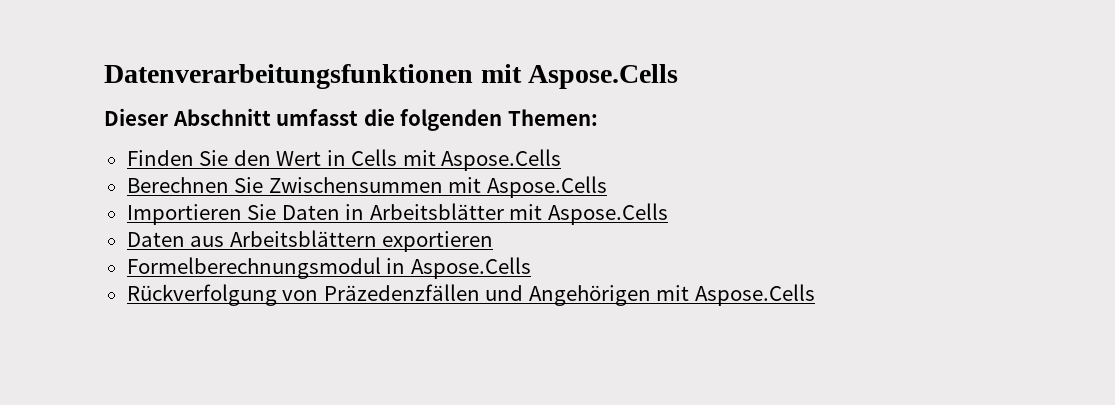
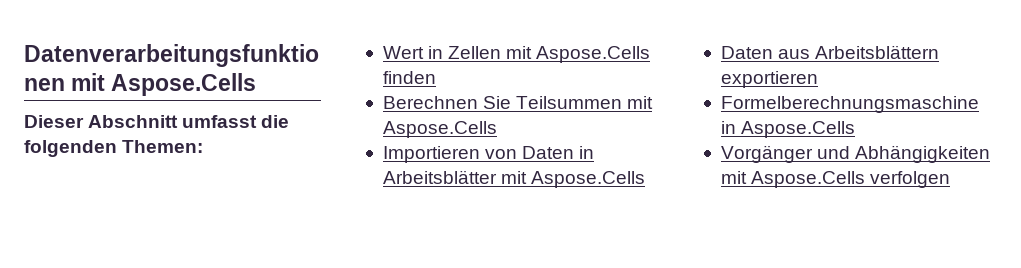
[126,150,271,166] Finden Sie den -> (204, 146) none
[351,149,562,171] Cells mit Aspose.Cells -> [448,46,651,63] [382,71,436,84] Zellen mit Aspose.Cells finden
[268,177,443,193] Zwischensummen -> [516,96,623,109] Teilsummen
[247,204,277,220] Sie -> [485,149,518,159] von
[126,257,381,279] Formelberechnungsmodul -> [720,96,979,113] Formelberechnungsmaschine
[126,284,815,306] Rückverfolgung von Präzedenzfällen und Angehörigen mit Aspose.Cells -> [720,145,991,163] [720,171,951,188] Vorgänger und Abhängigkeiten mit Aspose.Cells verfolgen

